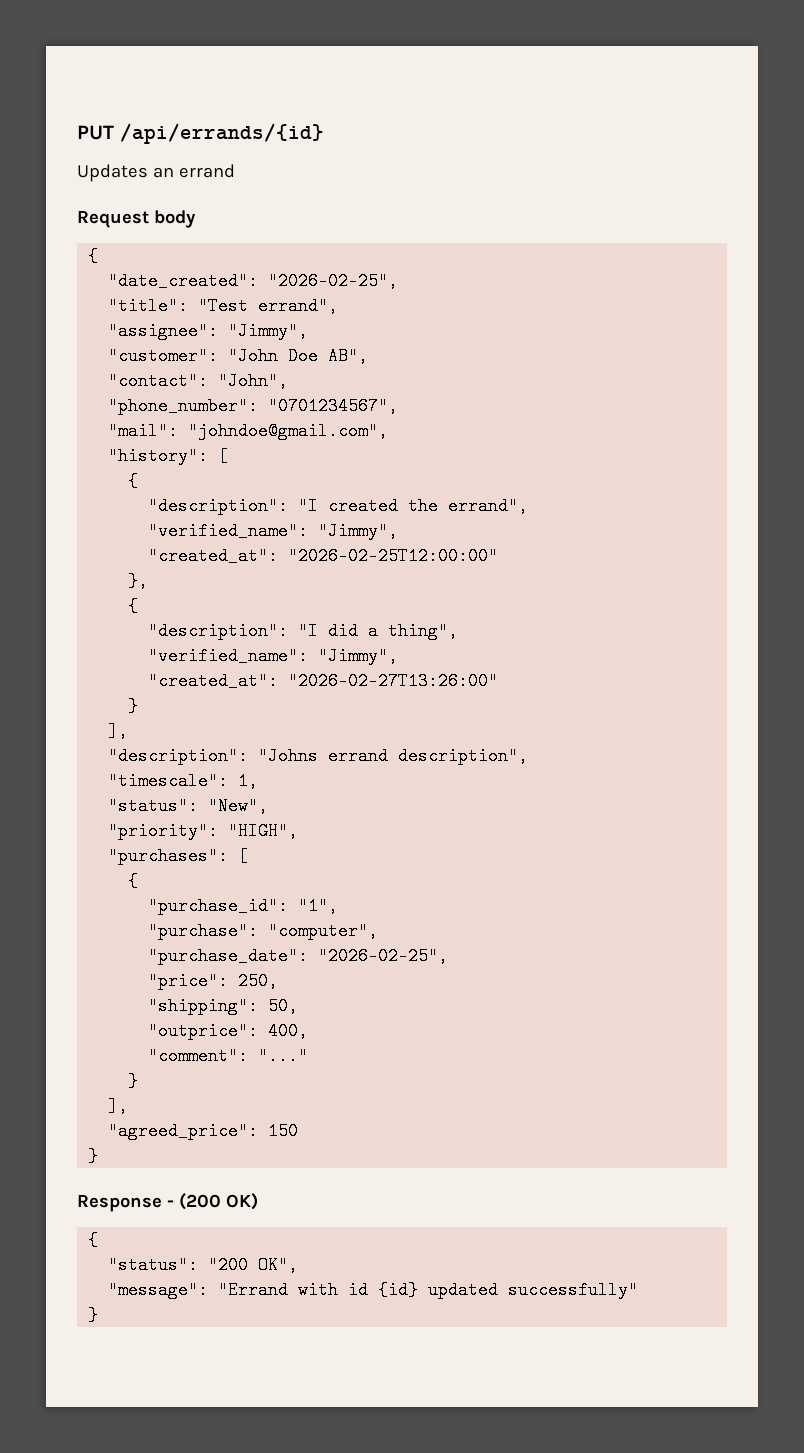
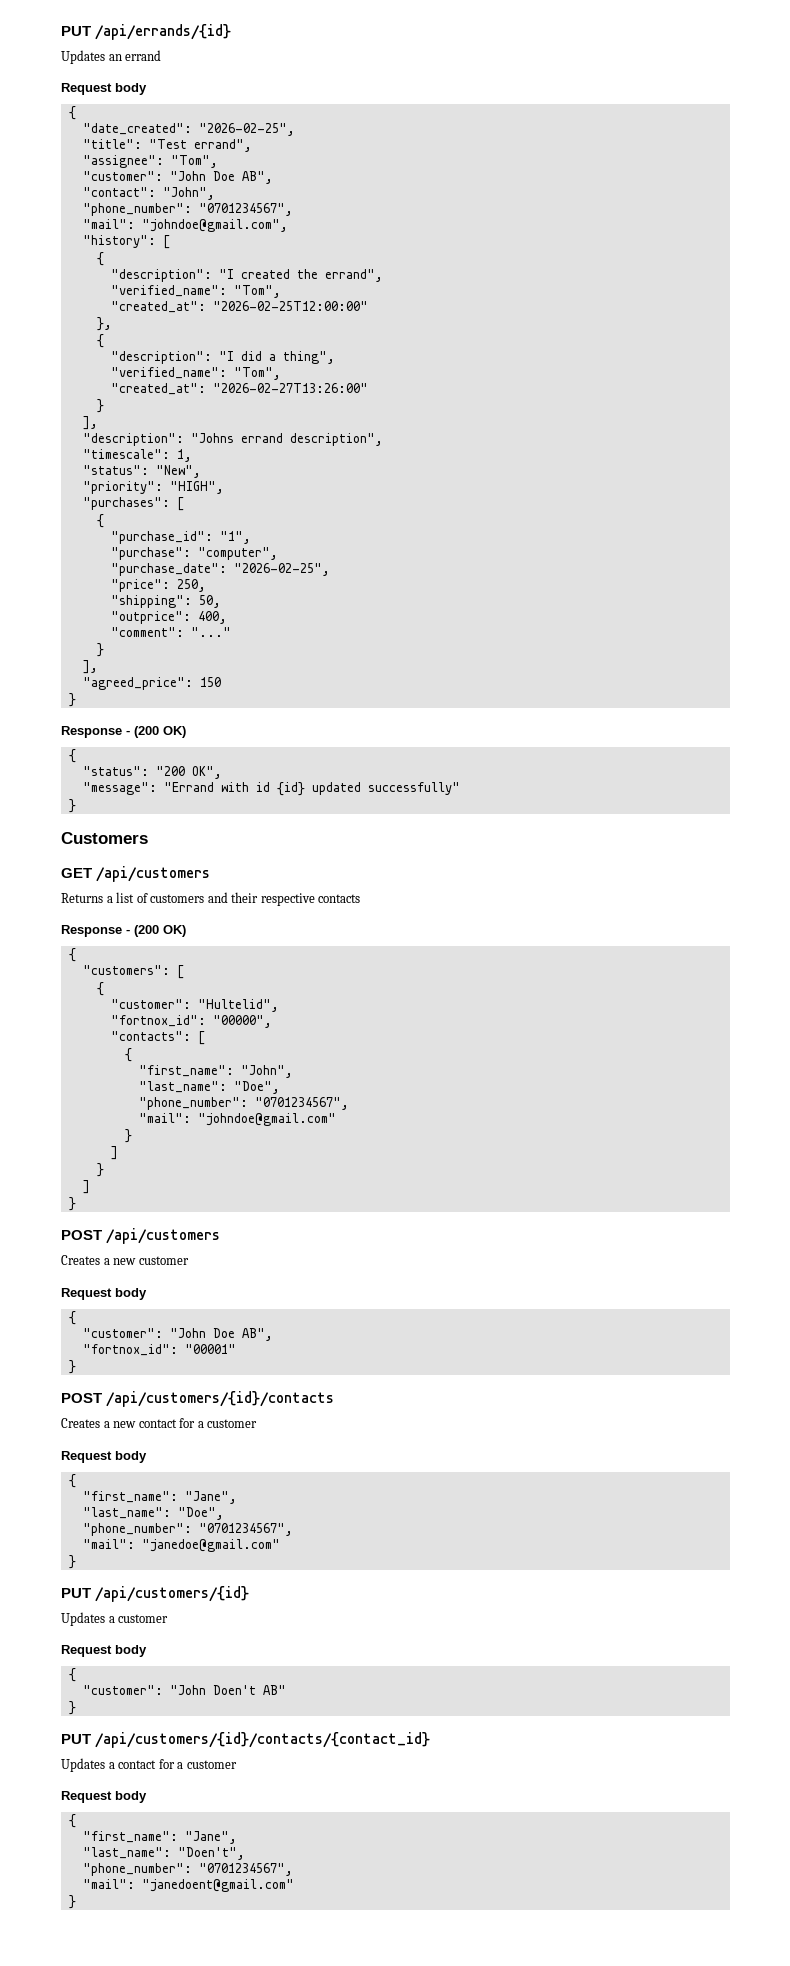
[228,322,309,340] "Jimmy", -> [170,155,218,168] "Tom",
[318,522,399,540] "Jimmy", -> [233,285,281,298] "Tom",
[318,647,399,665] "Jimmy", -> [233,367,281,380] "Tom",
(99, 1315) none -> [61,832,148,844] [61,866,211,882] [61,892,361,906] [61,925,186,937] [68,948,76,962] [82,965,184,979] [96,982,104,996] [110,999,279,1012] [110,1015,272,1028] [110,1031,205,1045] [124,1048,132,1062] [138,1065,293,1078] [138,1081,280,1094] [138,1097,349,1110] [138,1113,336,1126] [124,1129,132,1143] [110,1146,118,1160] [96,1163,104,1177] [82,1180,90,1194] [68,1197,76,1211] [61,1228,221,1244] [61,1255,189,1265] [61,1288,147,1300] [68,1311,76,1325] [82,1328,273,1341] [82,1344,236,1356] [68,1360,76,1374] [61,1391,335,1407] [61,1418,258,1428] [61,1451,147,1463] [68,1474,76,1488] [82,1491,237,1504] [82,1507,224,1520] [82,1523,293,1536] [82,1539,280,1552] [68,1555,76,1569] [61,1586,250,1602] [61,1612,169,1626] [61,1645,147,1657] [68,1668,76,1682] [82,1685,286,1695] [68,1701,76,1715] [61,1732,431,1748] [61,1758,237,1772] [61,1791,147,1803] [68,1814,76,1828] [82,1831,237,1844] [82,1847,245,1860] [82,1863,293,1876] [82,1879,294,1892] [68,1895,76,1909] // Customers // GET /api/customers // Returns a list of customers and their respective contacts // Response - (200 OK) // { // "customers": [ // { // "customer": "Hultelid", // "fortnox_id": "00000", // "contacts": [ // { // "first_name": "John", // "last_name": "Doe", // "phone_number": "0701234567", // "mail": "johndoe@gmail.com" // } // ] // } // ] // } // POST /api/customers // Creates a new customer // Request body // { // "customer": "John Doe AB", // "fortnox_id": "00001" // } // POST /api/customers/{id}/contacts // Creates a new contact for a customer // Request body // { // "first_name": "Jane", // "last_name": "Doe", // "phone_number": "0701234567", // "mail": "janedoe@gmail.com" // } // PUT /api/customers/{id} // Updates a customer // Request body // { // "customer": "John Doen't AB" // } // PUT /api/customers/{id}/contacts/{contact_id} // Updates a contact for a customer // Request body // { // "first_name": "Jane", // "last_name": "Doen't", // "phone_number": "0701234567", // "mail": "janedoent@gmail.com" // }

